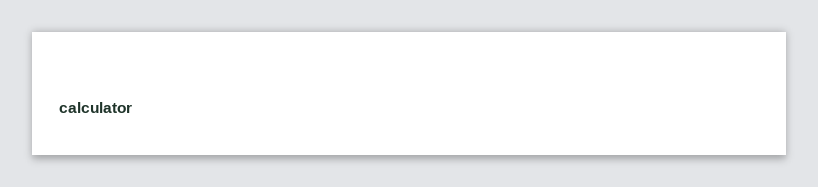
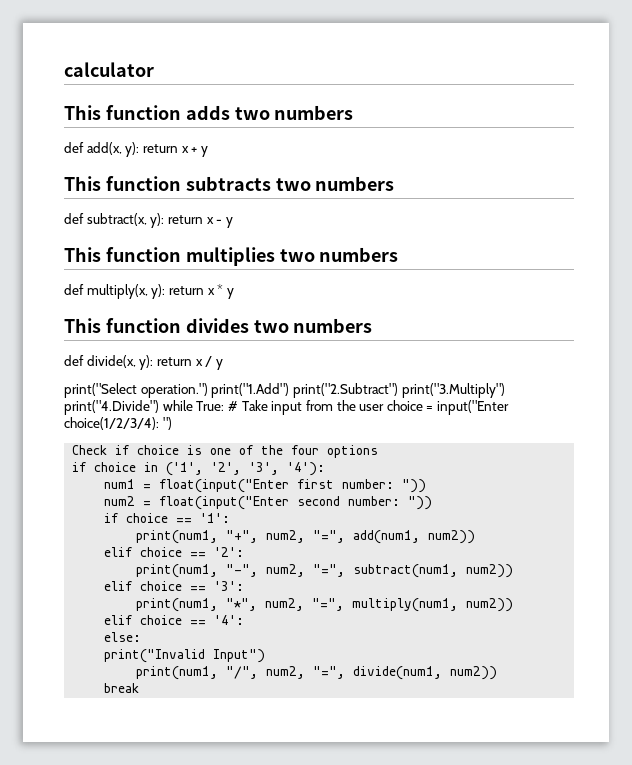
(132, 107) none -> [64,105,354,120] [64,142,208,157] [64,176,395,191] [64,213,233,228] [64,247,399,266] [64,284,234,299] [64,318,373,333] [64,355,223,370] [64,383,505,398] [64,400,510,415] [64,417,172,430] [72,445,379,458] [72,462,326,476] [104,479,427,493] [104,496,433,510] [104,513,231,523] [136,530,476,544] [104,547,245,557] [136,564,514,578] [104,581,245,591] [136,598,514,612] [104,615,245,625] [104,632,142,642] [104,649,266,663] [136,666,498,680] [104,683,140,693] // This function adds two numbers // def add(x, y): return x + y // This function subtracts two numbers // def subtract(x, y): return x - y // This function multiplies two numbers // def multiply(x, y): return x * y // This function divides two numbers // def divide(x, y): return x / y // print("Select operation.") print("1.Add") print("2.Subtract") print("3.Multiply") print("4.Divide") while True: # Take input from the user choice = input("Enter choice(1/2/3/4): ") // Check if choice is one of the four options // if choice in ('1', '2', '3', '4'): // num1 = float(input("Enter first number: ")) // num2 = float(input("Enter second number: ")) // if choice == '1': // print(num1, "+", num2, "=", add(num1, num2)) // elif choice == '2': // print(num1, "-", num2, "=", subtract(num1, num2)) // elif choice == '3': // print(num1, "*", num2, "=", multiply(num1, num2)) // elif choice == '4': // else: // print("Invalid Input") // print(num1, "/", num2, "=", divide(num1, num2)) // break

